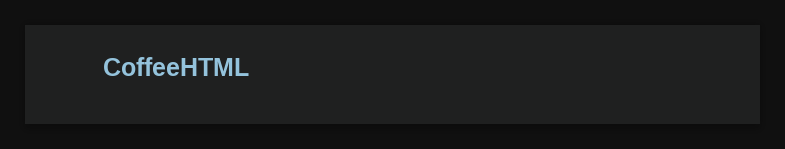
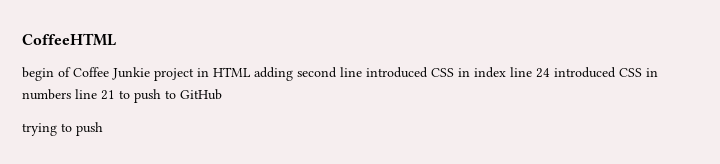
(249, 66) none -> [22,67,658,81] [22,89,222,103] [22,122,103,136] // begin of Coffee Junkie project in HTML adding second line introduced CSS in index line 24 introduced CSS in numbers line 21 to push to GitHub // trying to push

